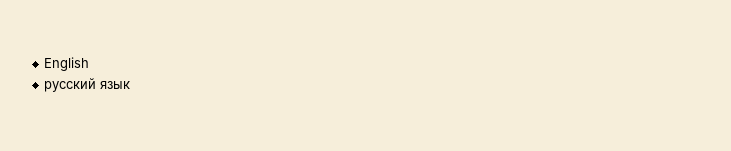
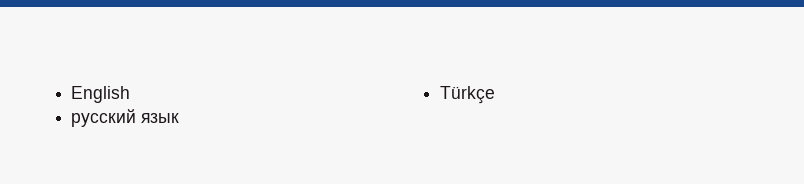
(131, 85) none -> [440,86,496,104] // Türkçe

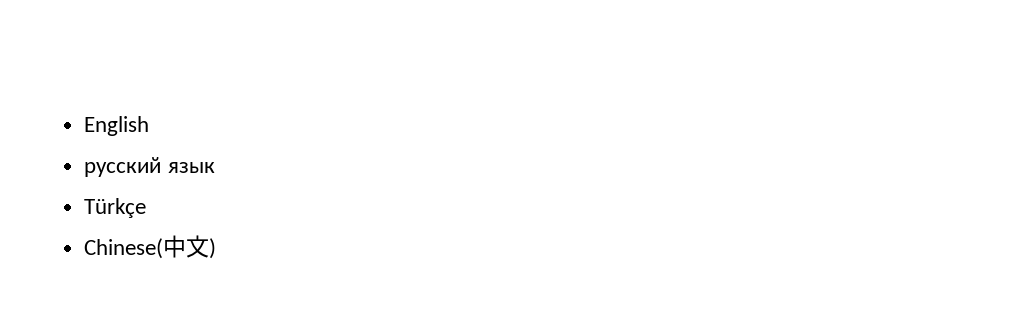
(496, 95) none -> [84,235,217,259] // Chinese(中文)

